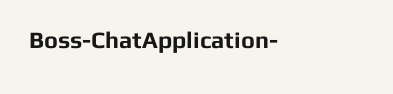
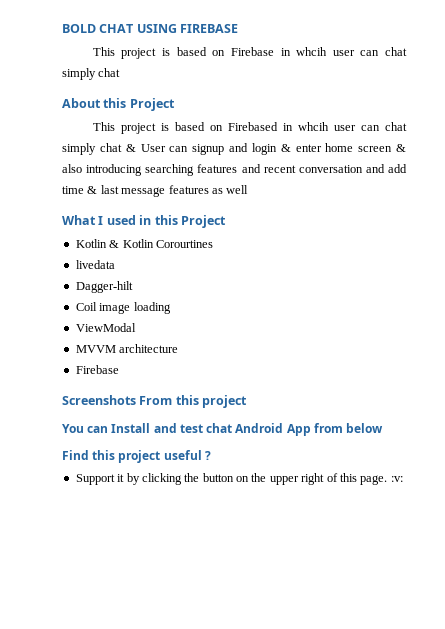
[29,31,278,53] Boss-ChatApplication- -> [62,24,239,33] [92,47,407,59] [62,68,121,80] [62,98,175,111] [92,122,407,134] [62,143,406,155] [62,164,407,176] [62,185,249,197] [62,215,226,228] [75,239,213,248] [75,260,115,269] [75,281,133,293] [75,302,171,314] [75,323,136,332] [75,344,179,353] [75,365,119,374] [62,395,248,408] [62,423,384,436] [62,450,211,463] [75,473,403,485] BOLD CHAT USING FIREBASE // This project is based on Firebase in whcih user can chat simply chat // About this Project // This project is based on Firebased in whcih user can chat simply chat & User can signup and login & enter home screen & also introducing searching features and recent conversation and add time & last message features as well // What I used in this Project // Kotlin & Kotlin Corourtines // livedata // Dagger-hilt // Coil image loading // ViewModal // MVVM architecture // Firebase // Screenshots From this project // You can Install and test chat Android App from below // Find this project useful ? // Support it by clicking the button on the upper right of this page. :v:

